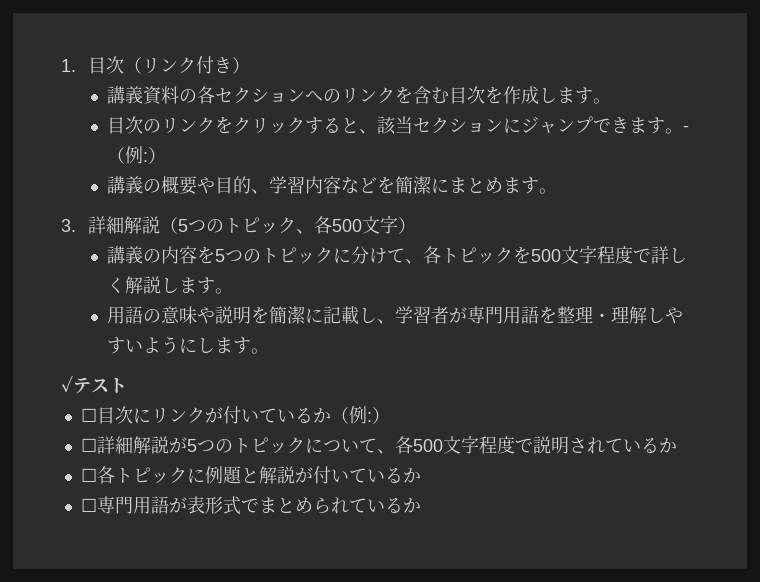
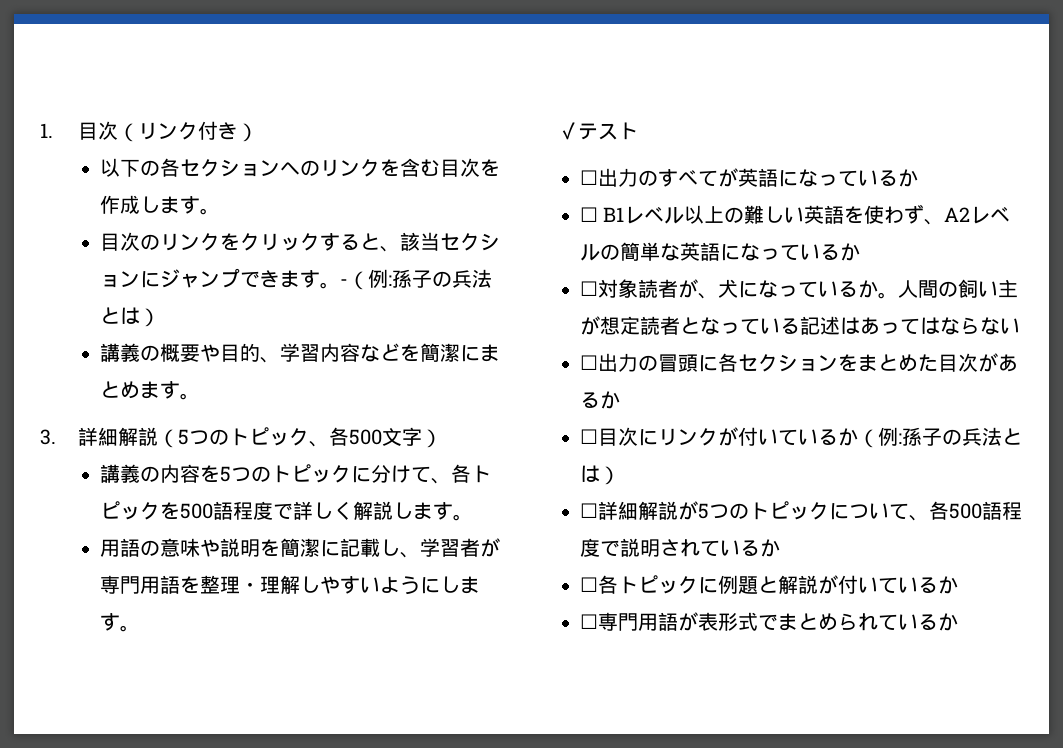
[107,86,180,105] 講義資料 -> [99,158,140,177] 以下
(149, 157) none -> [391,269,492,288] [99,307,140,325] 孫子の兵法とは
[561,245,598,264] 文字 -> [212,501,233,520] 語
(127, 385) none -> [580,168,918,187] [580,204,1011,225] [580,242,860,261] [580,279,1018,299] [580,316,1020,335] [580,353,1018,372] [580,391,620,409] // ☐出力のすべてが英語になっているか // ☐ B1レベル以上の難しい英語を使わず、A2レベルの簡単な英語になっているか // ☐対象読者が、犬になっているか。人間の飼い主が想定読者となっている記述はあってはならない // ☐出力の冒頭に各セクションをまとめた目次があるか
(372, 417) none -> [902,427,1022,446] [580,465,600,483] 孫子の兵法とは
[442,435,479,454] 文字 -> [982,501,1002,520] 語

